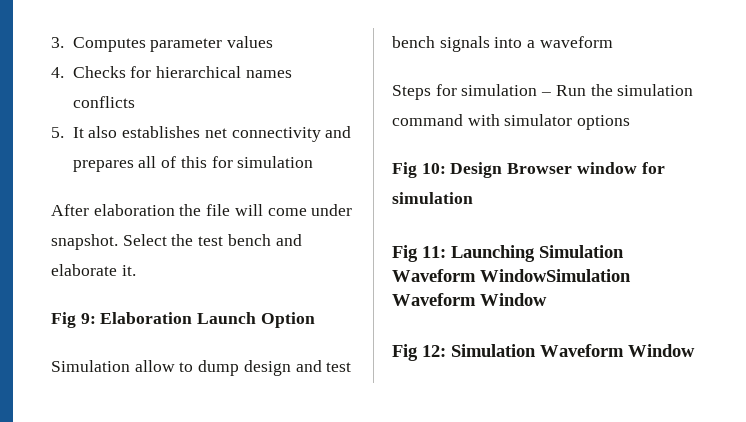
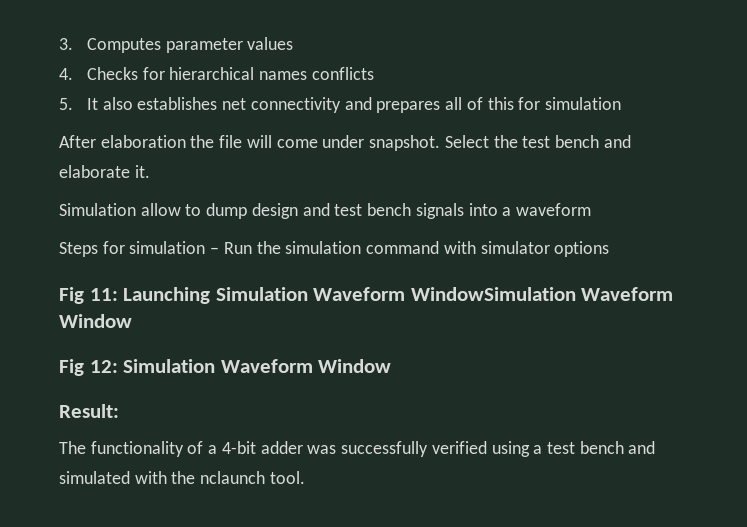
[51,312,315,328] // Fig 9: Elaboration Launch Option -> (150, 171) none
[392,162,665,178] [392,192,473,204] // Fig 10: Design Browser window for simulation -> (610, 249) none
(695, 350) none -> [59,404,119,418] [59,441,656,457] [59,471,305,484] // Result: // The functionality of a 4-bit adder was successfully verified using a test bench and simulated with the nclaunch tool.

